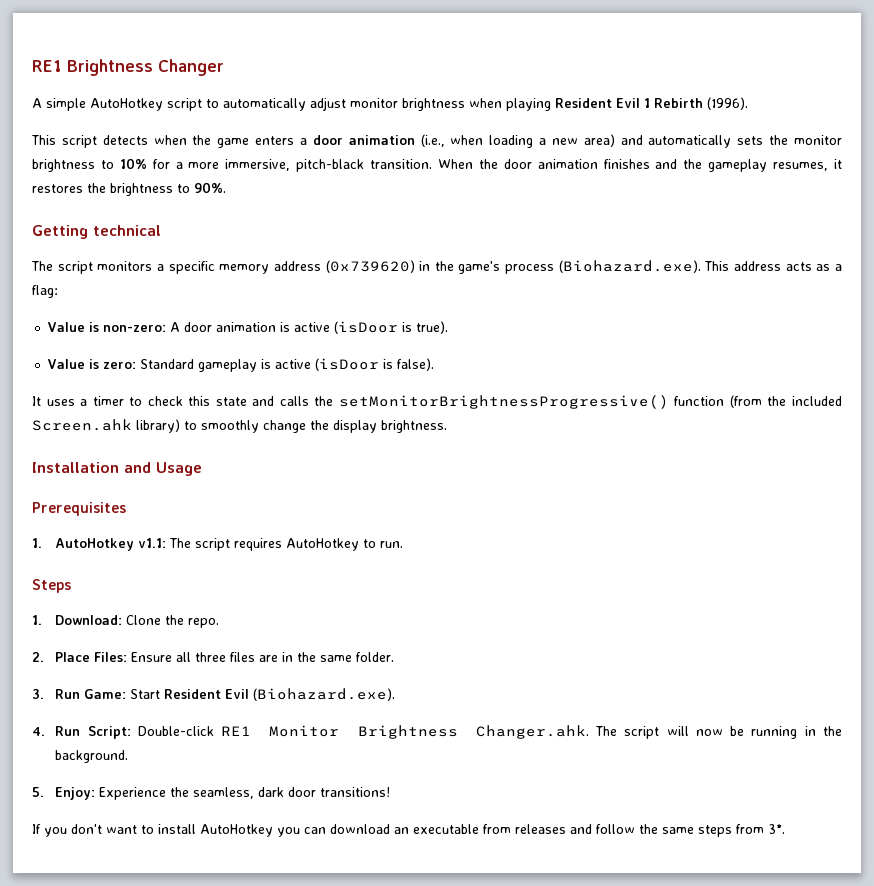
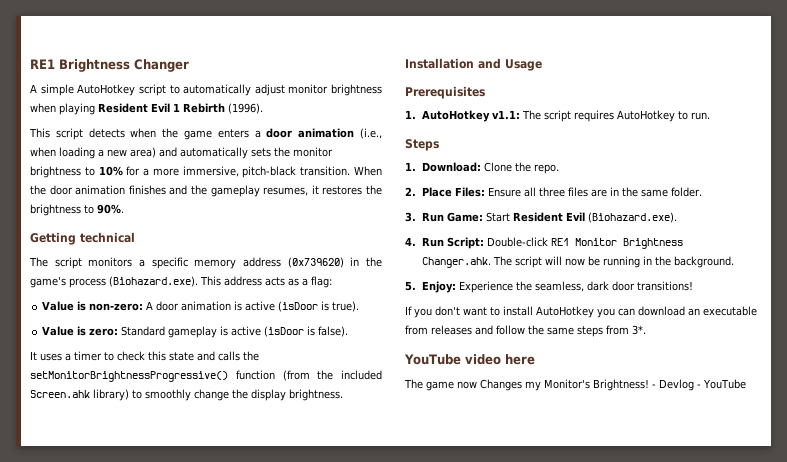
(785, 829) none -> [404,354,535,365] [404,379,746,391] // YouTube video here // The game now Changes my Monitor's Brightness! - Devlog - YouTube

